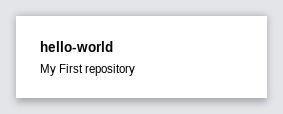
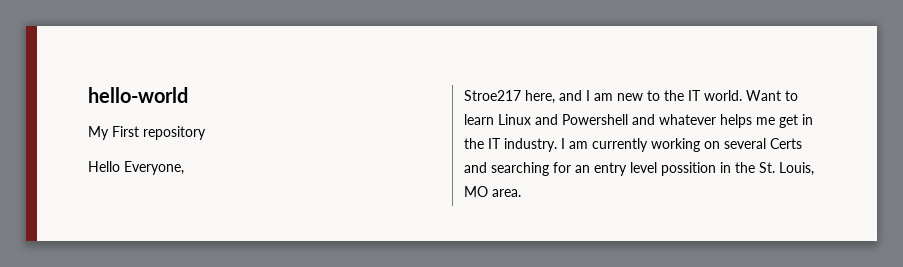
(136, 70) none -> [88,161,184,175] [464,90,798,104] [464,114,813,128] [464,138,802,152] [464,162,814,176] [464,186,521,197] // Hello Everyone, // Stroe217 here, and I am new to the IT world. Want to learn Linux and Powershell and whatever helps me get in the IT industry. I am currently working on several Certs and searching for an entry level possition in the St. Louis, MO area.

